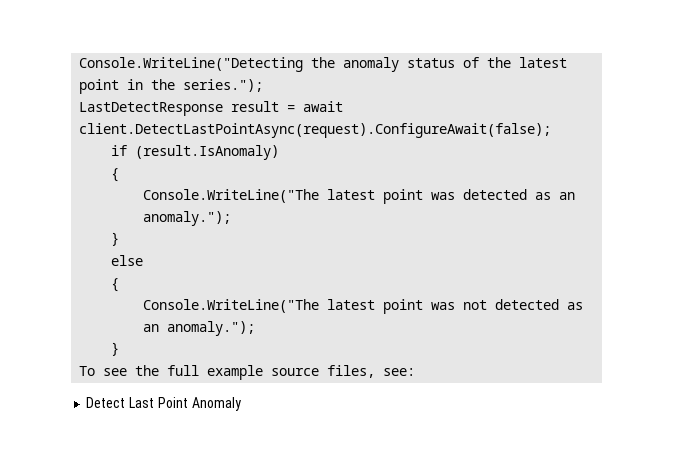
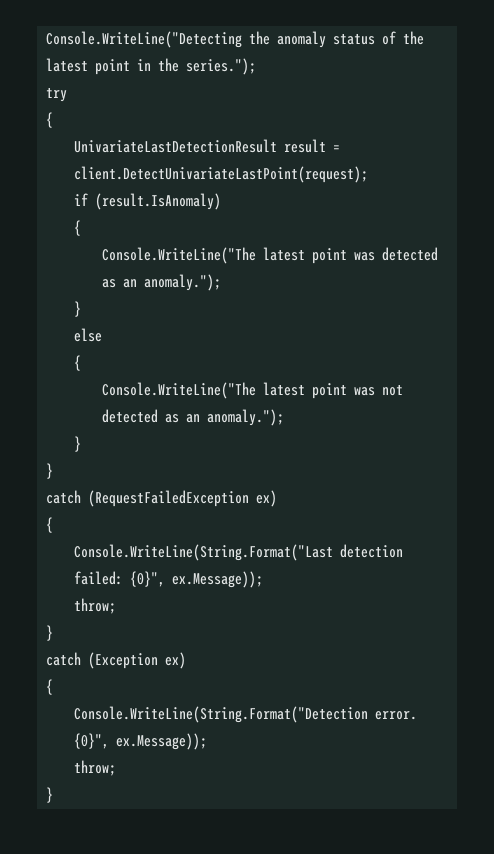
[79,101,344,116] [79,123,552,138] LastDetectResponse result = await client.DetectLastPointAsync(request).ConfigureAwait(false); -> [46,88,67,102] [46,112,53,128] [74,139,340,153] [74,166,368,183] try // { // UnivariateLastDetectionResult result = client.DetectUnivariateLastPoint(request);
[79,365,416,380] [86,397,241,411] To see the full example source files, see: // Detect Last Point Anomaly -> [46,463,53,479] [46,490,277,507] [46,517,53,533] [74,544,403,561] [74,571,263,588] [74,598,116,614] [46,625,53,641] [46,652,186,669] [46,679,53,695] [74,706,417,723] [74,733,207,750] [74,760,116,776] [46,787,53,803] } // catch (RequestFailedException ex) // { // Console.WriteLine(String.Format("Last detection failed: {0}", ex.Message)); // throw; // } // catch (Exception ex) // { // Console.WriteLine(String.Format("Detection error. {0}", ex.Message)); // throw; // }

